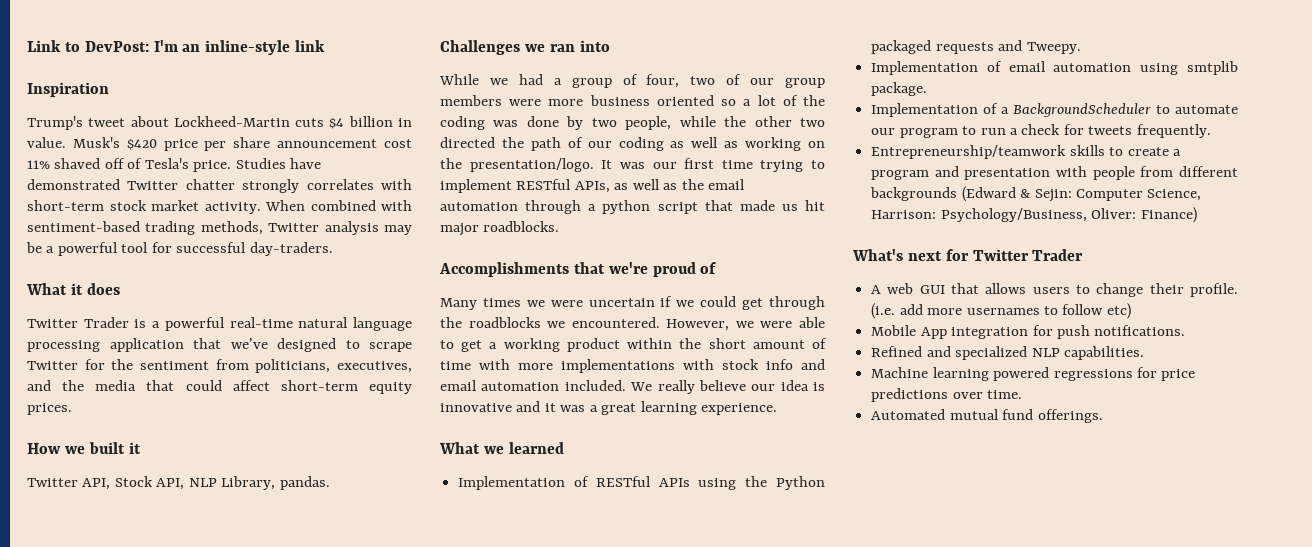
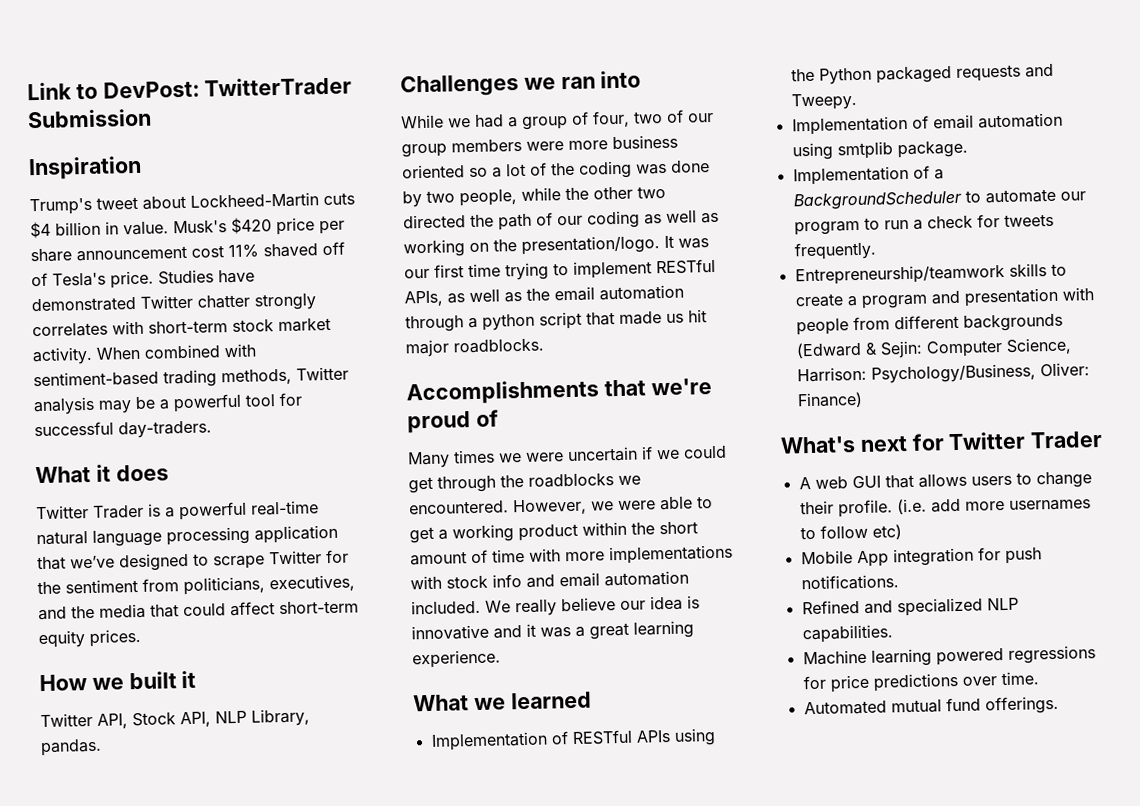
[153,40,326,55] I'm an inline-style link -> [204,76,353,97] [27,108,152,129] TwitterTrader Submission

